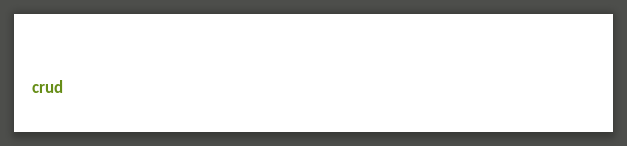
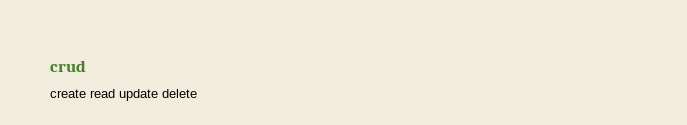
(63, 86) none -> [50,89,197,101] // create read update delete

